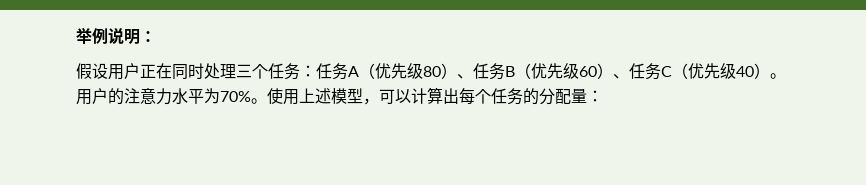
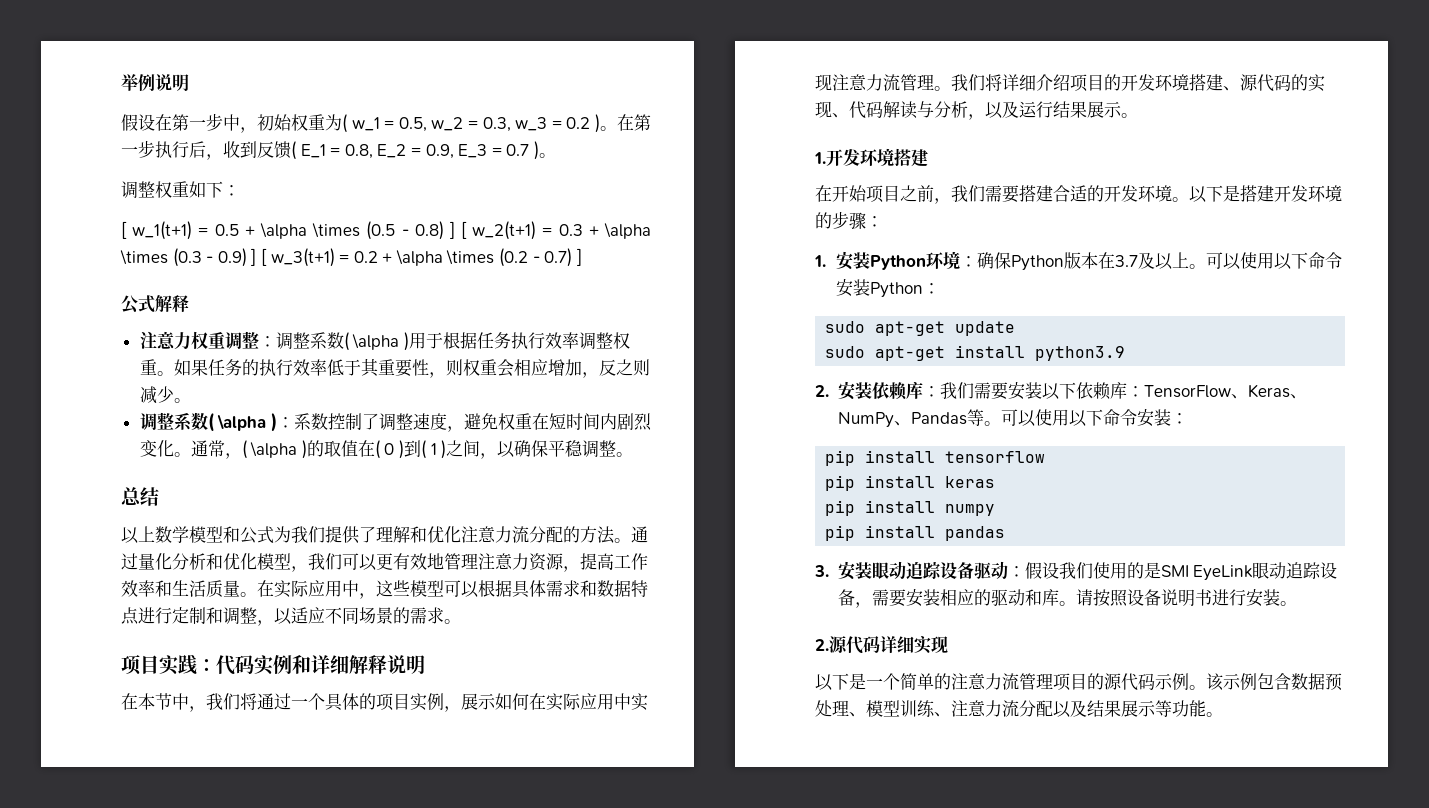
[140,31,156,42] [76,63,786,80] [76,87,603,105] ： // 假设用户正在同时处理三个任务：任务A（优先级80）、任务B（优先级60）、任务C（优先级40）。用户的注意力水平为70%。使用上述模型，可以计算出每个任务的分配量： -> [121,113,652,133] [121,140,556,160] [121,181,240,199] [121,221,651,240] [120,248,582,267] [121,295,189,314] [139,331,630,351] [139,358,650,378] [139,386,191,404] [139,412,652,432] [139,440,634,459] [121,487,159,506] [121,526,648,544] [121,553,648,572] [121,580,648,599] [121,607,461,626] [121,654,425,675] [121,693,648,712] [815,74,1325,92] [815,101,1138,120] [814,148,928,167] [815,185,1342,204] [815,211,883,230] [814,251,1343,271] [836,279,941,298] [825,321,1016,336] [825,345,1126,361] [815,381,1307,400] [837,409,1188,428] [825,450,1046,466] [825,475,996,491] [825,500,996,516] [825,525,1006,541] [814,561,1338,581] [837,589,1297,608] [815,636,948,654] [815,673,1342,691] [815,700,1223,718] // 假设在第一步中，初始权重为( w_1 = 0.5, w_2 = 0.3, w_3 = 0.2 )。在第一步执行后，收到反馈( E_1 = 0.8, E_2 = 0.9, E_3 = 0.7 )。 // 调整权重如下： // [ w_1(t+1) = 0.5 + \alpha \times (0.5 - 0.8) ] [ w_2(t+1) = 0.3 + \alpha \times (0.3 - 0.9) ] [ w_3(t+1) = 0.2 + \alpha \times (0.2 - 0.7) ] // 公式解释 // 注意力权重调整：调整系数( \alpha )用于根据任务执行效率调整权重。如果任务的执行效率低于其重要性，则权重会相应增加，反之则减少。 // 调整系数( \alpha )：系数控制了调整速度，避免权重在短时间内剧烈变化。通常，( \alpha )的取值在( 0 )到( 1 )之间，以确保平稳调整。 // 总结 // 以上数学模型和公式为我们提供了理解和优化注意力流分配的方法。通过量化分析和优化模型，我们可以更有效地管理注意力资源，提高工作效率和生活质量。在实际应用中，这些模型可以根据具体需求和数据特点进行定制和调整，以适应不同场景的需求。 // 项目实践：代码实例和详细解释说明 // 在本节中，我们将通过一个具体的项目实例，展示如何在实际应用中实现注意力流管理。我们将详细介绍项目的开发环境搭建、源代码的实现、代码解读与分析，以及运行结果展示。 // 1.开发环境搭建 // 在开始项目之前，我们需要搭建合适的开发环境。以下是搭建开发环境的步骤： // 1.安装Python环境：确保Python版本在3.7及以上。可以使用以下命令安装Python： // sudo apt-get update // sudo apt-get install python3.9 // 2.安装依赖库：我们需要安装以下依赖库：TensorFlow、Keras、NumPy、Pandas等。可以使用以下命令安装： // pip install tensorflow // pip install keras // pip install numpy // pip install pandas // 3.安装眼动追踪设备驱动：假设我们使用的是SMI EyeLink眼动追踪设备，需要安装相应的驱动和库。请按照设备说明书进行安装。 // 2.源代码详细实现 // 以下是一个简单的注意力流管理项目的源代码示例。该示例包含数据预处理、模型训练、注意力流分配以及结果展示等功能。

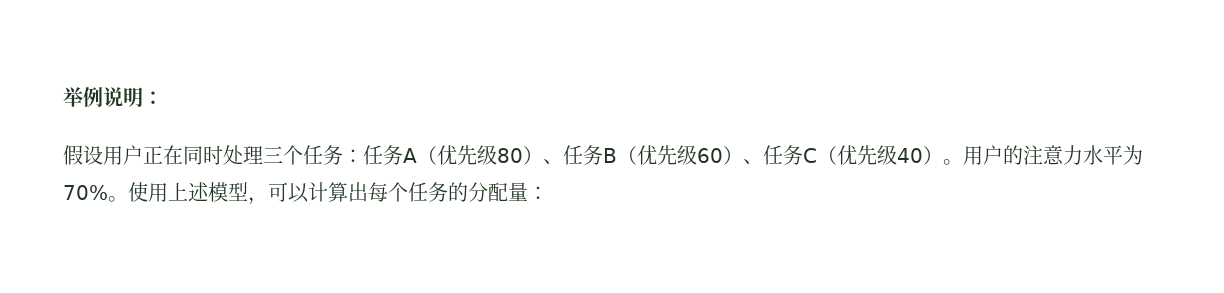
[121,113,652,133] [121,140,556,160] [121,181,240,199] [121,221,651,240] [120,248,582,267] [121,295,189,314] [139,331,630,351] [139,358,650,378] [139,386,191,404] [139,412,652,432] [139,440,634,459] [121,487,159,506] [121,526,648,544] [121,553,648,572] [121,580,648,599] [121,607,461,626] [121,654,425,675] [121,693,648,712] [815,74,1325,92] [815,101,1138,120] [814,148,928,167] [815,185,1342,204] [815,211,883,230] [814,251,1343,271] [836,279,941,298] [825,321,1016,336] [825,345,1126,361] [815,381,1307,400] [837,409,1188,428] [825,450,1046,466] [825,475,996,491] [825,500,996,516] [825,525,1006,541] [814,561,1338,581] [837,589,1297,608] [815,636,948,654] [815,673,1342,691] [815,700,1223,718] // 假设在第一步中，初始权重为( w_1 = 0.5, w_2 = 0.3, w_3 = 0.2 )。在第一步执行后，收到反馈( E_1 = 0.8, E_2 = 0.9, E_3 = 0.7 )。 // 调整权重如下： // [ w_1(t+1) = 0.5 + \alpha \times (0.5 - 0.8) ] [ w_2(t+1) = 0.3 + \alpha \times (0.3 - 0.9) ] [ w_3(t+1) = 0.2 + \alpha \times (0.2 - 0.7) ] // 公式解释 // 注意力权重调整：调整系数( \alpha )用于根据任务执行效率调整权重。如果任务的执行效率低于其重要性，则权重会相应增加，反之则减少。 // 调整系数( \alpha )：系数控制了调整速度，避免权重在短时间内剧烈变化。通常，( \alpha )的取值在( 0 )到( 1 )之间，以确保平稳调整。 // 总结 // 以上数学模型和公式为我们提供了理解和优化注意力流分配的方法。通过量化分析和优化模型，我们可以更有效地管理注意力资源，提高工作效率和生活质量。在实际应用中，这些模型可以根据具体需求和数据特点进行定制和调整，以适应不同场景的需求。 // 项目实践：代码实例和详细解释说明 // 在本节中，我们将通过一个具体的项目实例，展示如何在实际应用中实现注意力流管理。我们将详细介绍项目的开发环境搭建、源代码的实现、代码解读与分析，以及运行结果展示。 // 1.开发环境搭建 // 在开始项目之前，我们需要搭建合适的开发环境。以下是搭建开发环境的步骤： // 1.安装Python环境：确保Python版本在3.7及以上。可以使用以下命令安装Python： // sudo apt-get update // sudo apt-get install python3.9 // 2.安装依赖库：我们需要安装以下依赖库：TensorFlow、Keras、NumPy、Pandas等。可以使用以下命令安装： // pip install tensorflow // pip install keras // pip install numpy // pip install pandas // 3.安装眼动追踪设备驱动：假设我们使用的是SMI EyeLink眼动追踪设备，需要安装相应的驱动和库。请按照设备说明书进行安装。 // 2.源代码详细实现 // 以下是一个简单的注意力流管理项目的源代码示例。该示例包含数据预处理、模型训练、注意力流分配以及结果展示等功能。 -> [143,91,163,105] [63,145,1143,165] [63,182,548,205] ： // 假设用户正在同时处理三个任务：任务A（优先级80）、任务B（优先级60）、任务C（优先级40）。用户的注意力水平为70%。使用上述模型，可以计算出每个任务的分配量：

